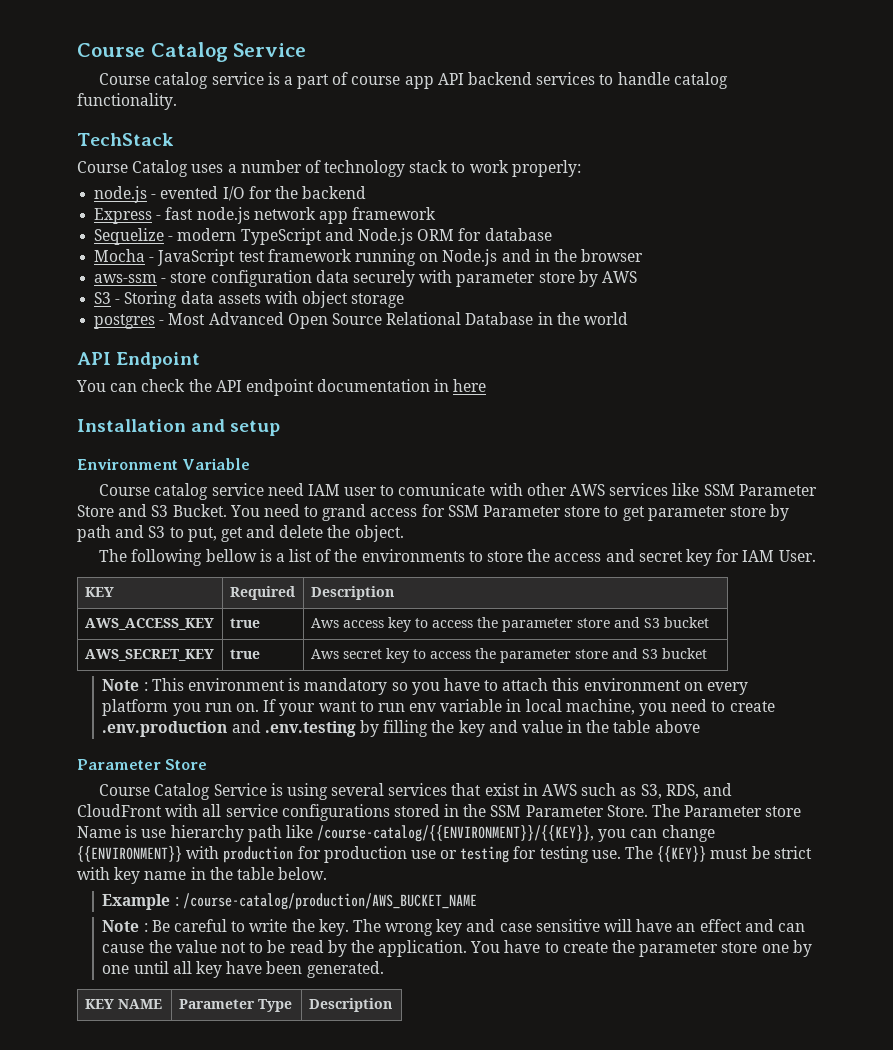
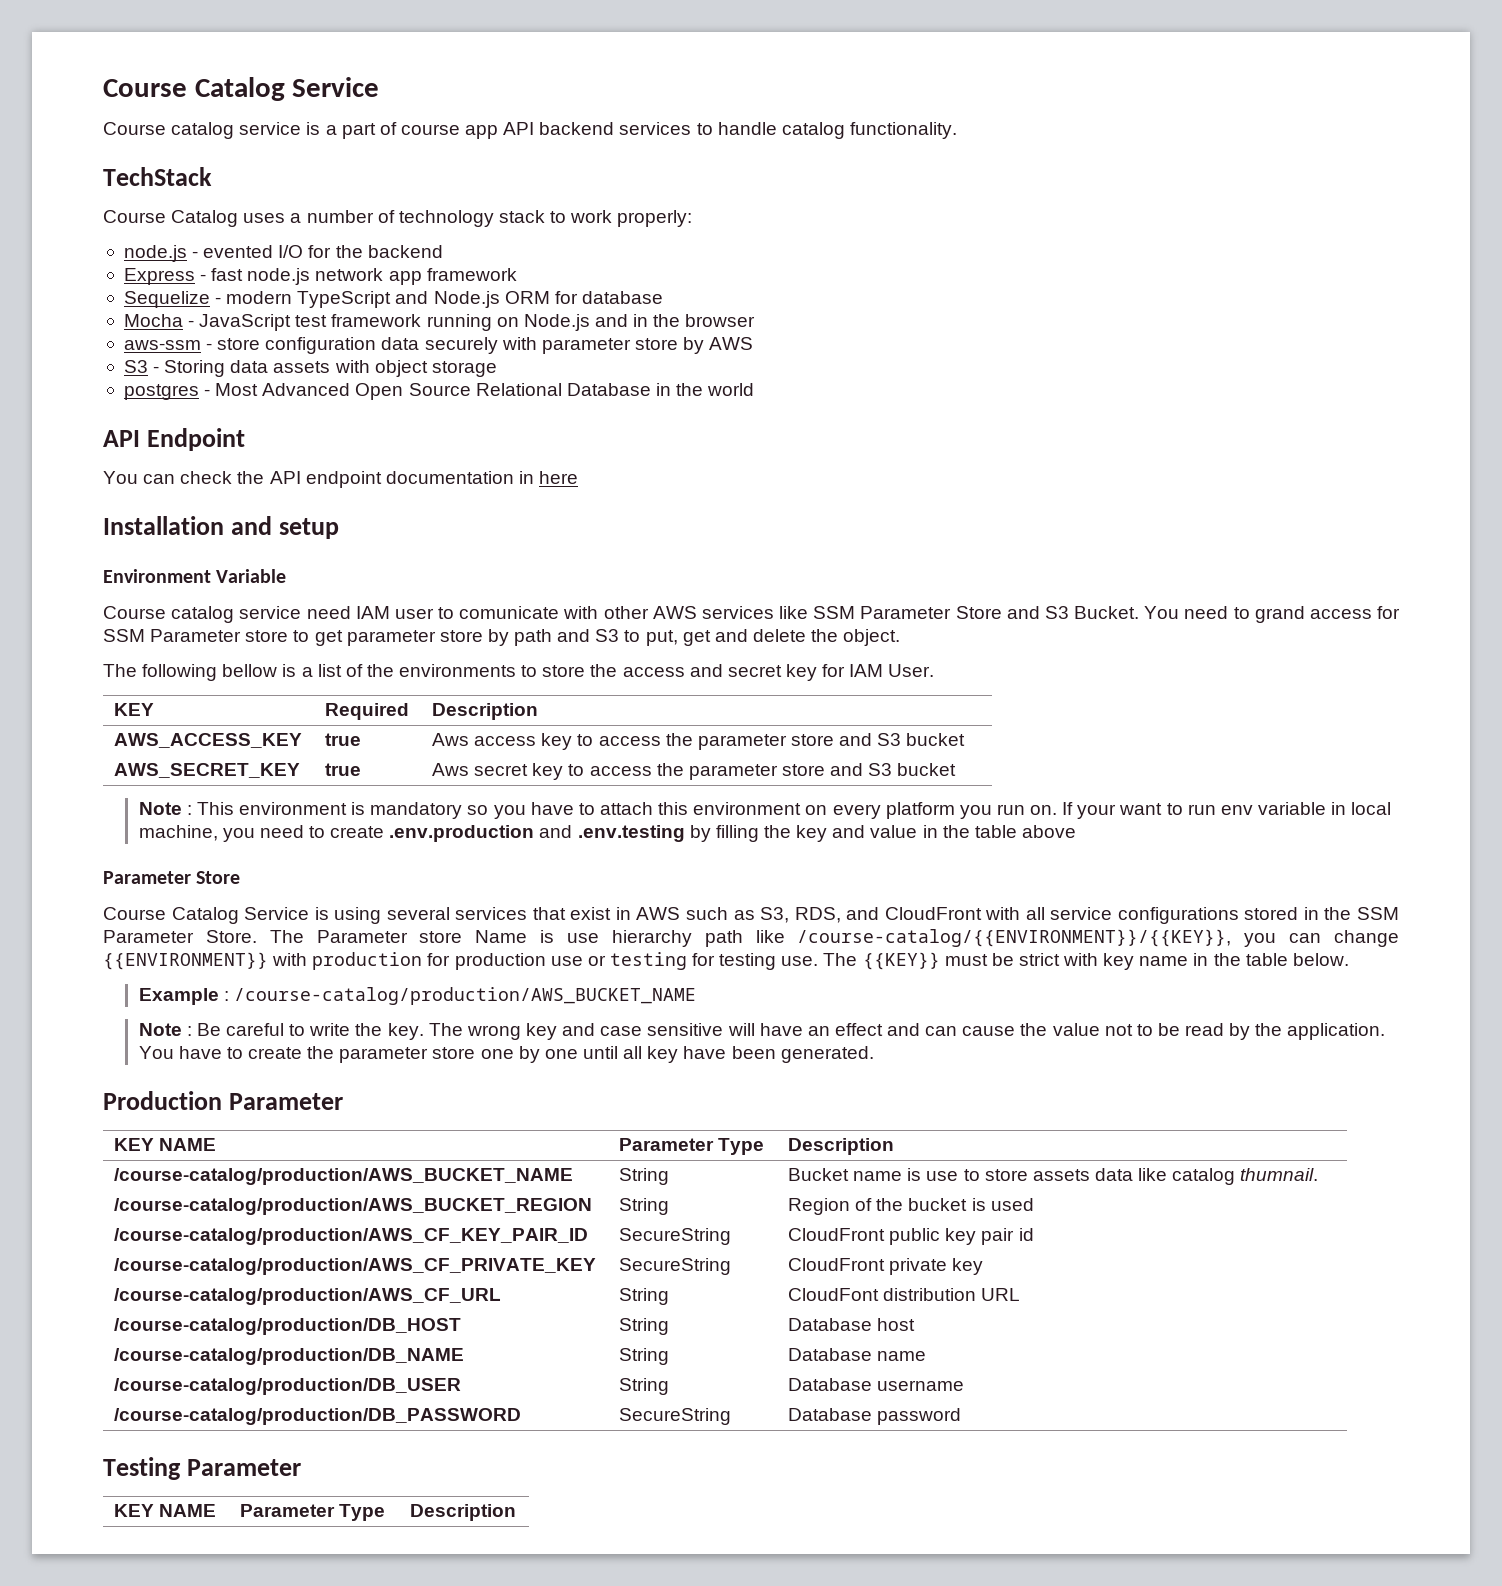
[84,999,162,1009] [178,999,292,1012] [308,998,392,1012] // KEY NAME | Parameter Type | Description -> [103,1091,343,1110] [114,1138,217,1151] [619,1138,765,1155] [788,1138,895,1155] [114,1168,574,1185] [619,1168,670,1185] [788,1168,1319,1185] [114,1198,593,1215] [619,1198,670,1215] [788,1198,1034,1215] [114,1228,589,1245] [619,1228,732,1245] [788,1228,1034,1245] [114,1258,597,1275] [619,1258,732,1275] [788,1258,984,1275] [114,1288,502,1305] [619,1288,670,1305] [788,1288,1021,1301] [114,1318,462,1335] [619,1318,670,1335] [788,1318,916,1331] [114,1348,465,1365] [619,1348,670,1365] [788,1348,927,1361] [114,1378,462,1395] [619,1378,670,1395] [788,1378,965,1391] [114,1408,522,1425] [619,1408,732,1425] [788,1408,962,1425] [103,1457,301,1480] [114,1504,217,1517] [240,1504,386,1521] [410,1504,517,1521] // Production Parameter // KEY NAME | Parameter Type | Description // /course-catalog/production/AWS_BUCKET_NAME | String | Bucket name is use to store assets data like catalog thumnail. // /course-catalog/production/AWS_BUCKET_REGION | String | Region of the bucket is used // /course-catalog/production/AWS_CF_KEY_PAIR_ID | SecureString | CloudFront public key pair id // /course-catalog/production/AWS_CF_PRIVATE_KEY | SecureString | CloudFront private key // /course-catalog/production/AWS_CF_URL | String | CloudFont distribution URL // /course-catalog/production/DB_HOST | String | Database host // /course-catalog/production/DB_NAME | String | Database name // /course-catalog/production/DB_USER | String | Database username // /course-catalog/production/DB_PASSWORD | SecureString | Database password // Testing Parameter // KEY NAME | Parameter Type | Description

